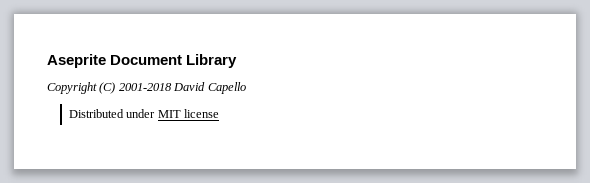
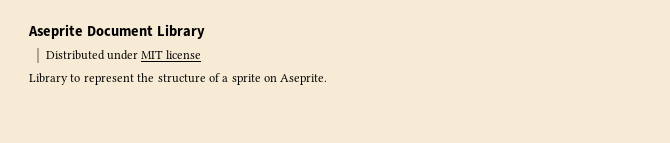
[47,82,246,94] // Copyright (C) 2001-2018 David Capello -> (205, 31) none
(219, 113) none -> [29,73,328,85] // Library to represent the structure of a sprite on Aseprite.

